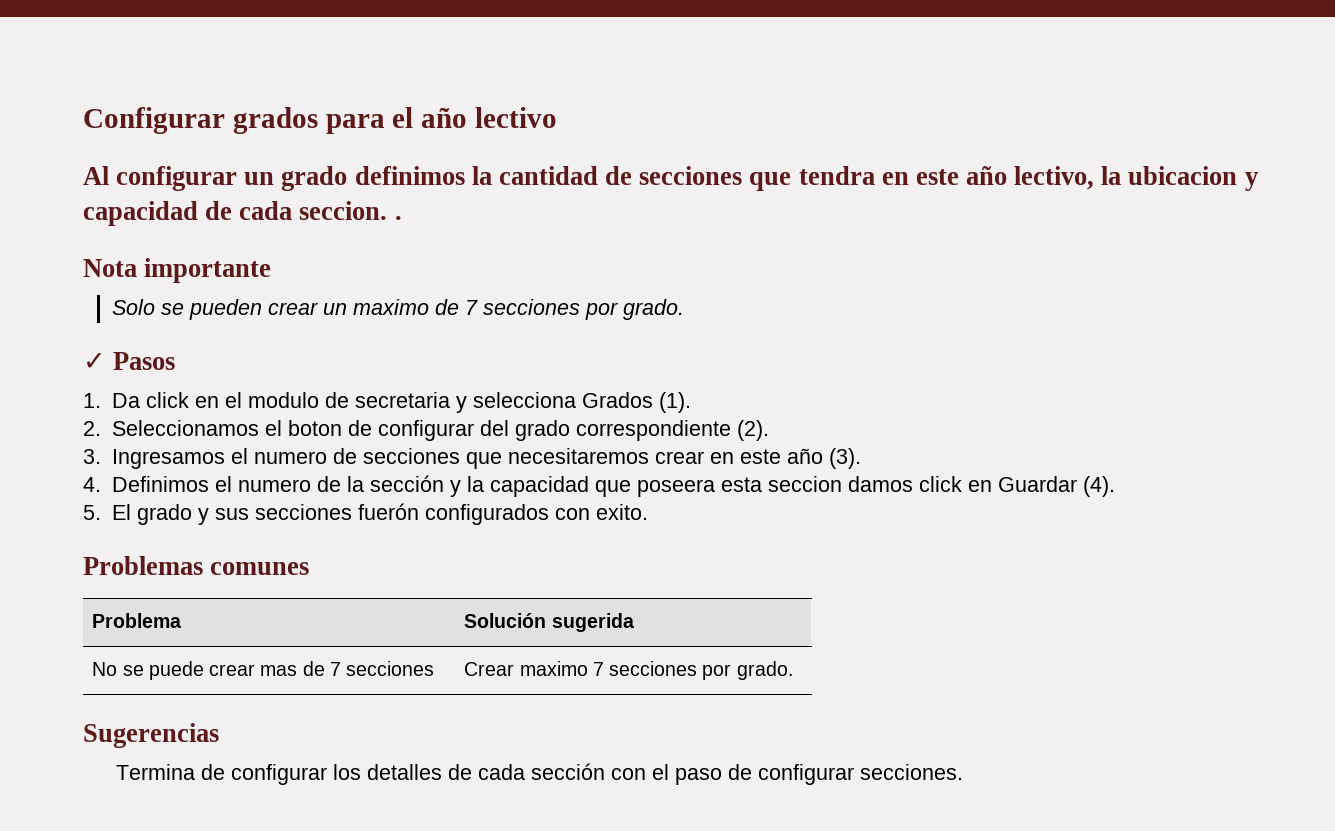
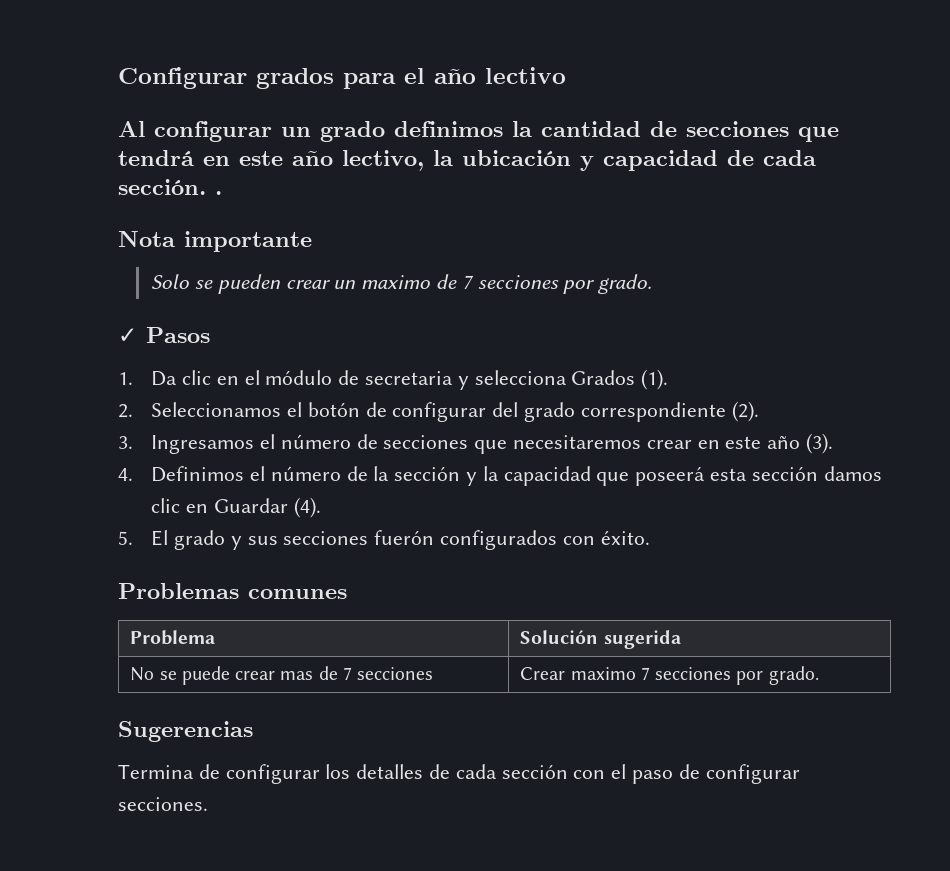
[798,166,875,185] tendra -> [118,150,194,166] tendrá
[1128,166,1238,185] ubicacion -> [462,150,571,166] ubicación
[299,201,388,220] seccion. -> [118,179,206,195] sección.
[145,392,189,408] click -> [181,370,211,385] clic
[247,392,319,408] modulo -> [265,370,333,385] módulo
[287,420,342,436] boton -> [307,402,360,417] botón
[253,451,327,464] numero -> [280,434,351,449] número
[237,479,311,492] numero -> [270,466,341,481] número
[636,476,962,497] poseera esta seccion damos click -> [635,466,882,486] [151,498,181,513] poseerá esta sección damos clic
[595,504,648,520] exito. -> [600,530,650,545] éxito.

